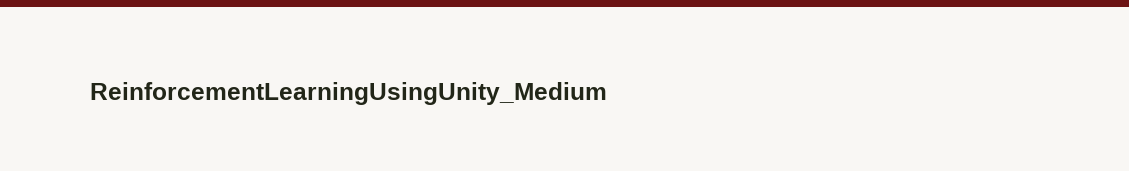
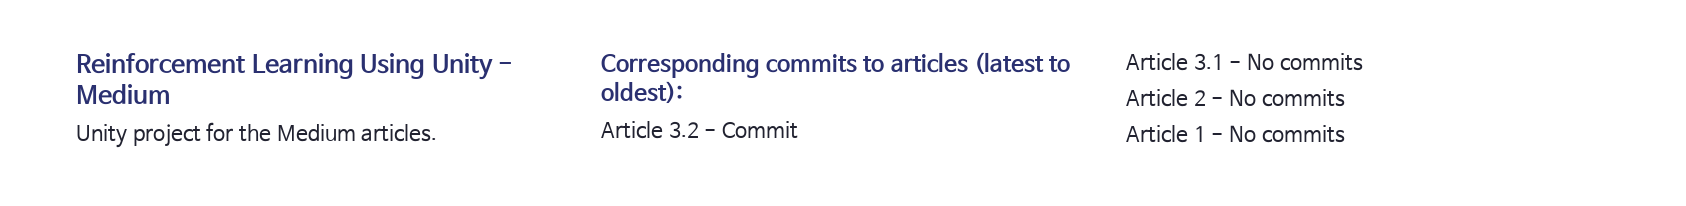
[90,82,607,105] ReinforcementLearningUsingUnity_Medium -> [76,53,514,80] [76,84,170,105] [76,122,438,148] [601,52,1071,78] [601,81,683,104] [601,121,799,139] [1126,53,1363,71] [1126,89,1345,107] [1126,125,1345,143] Reinforcement Learning Using Unity - Medium // Unity project for the Medium articles. // Corresponding commits to articles (latest to oldest): // Article 3.2 - Commit // Article 3.1 - No commits // Article 2 - No commits // Article 1 - No commits

